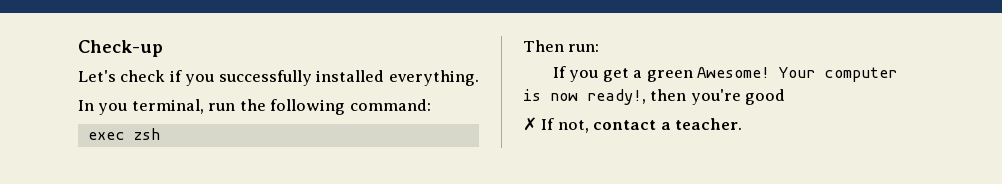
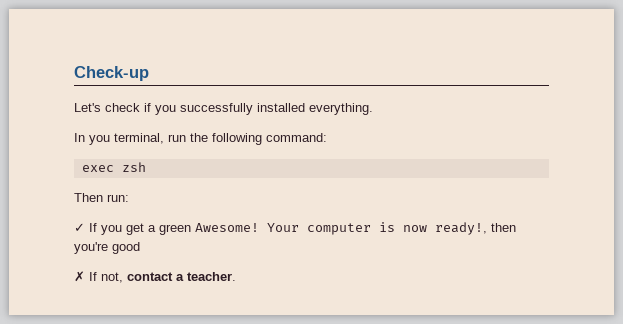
(600, 48) none -> [74,223,85,232] ✓

